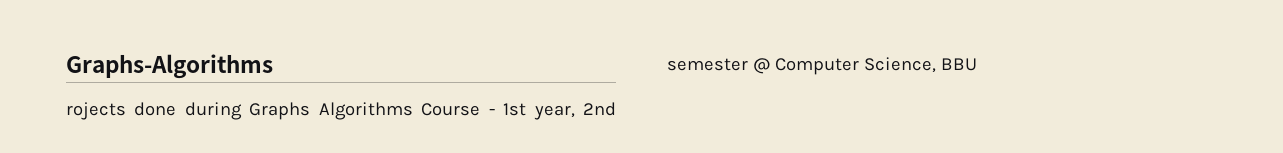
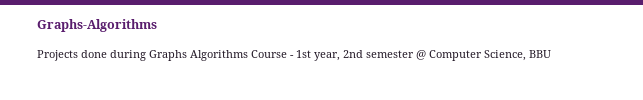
[66,102,126,120] rojects -> [37,50,78,61] Projects

